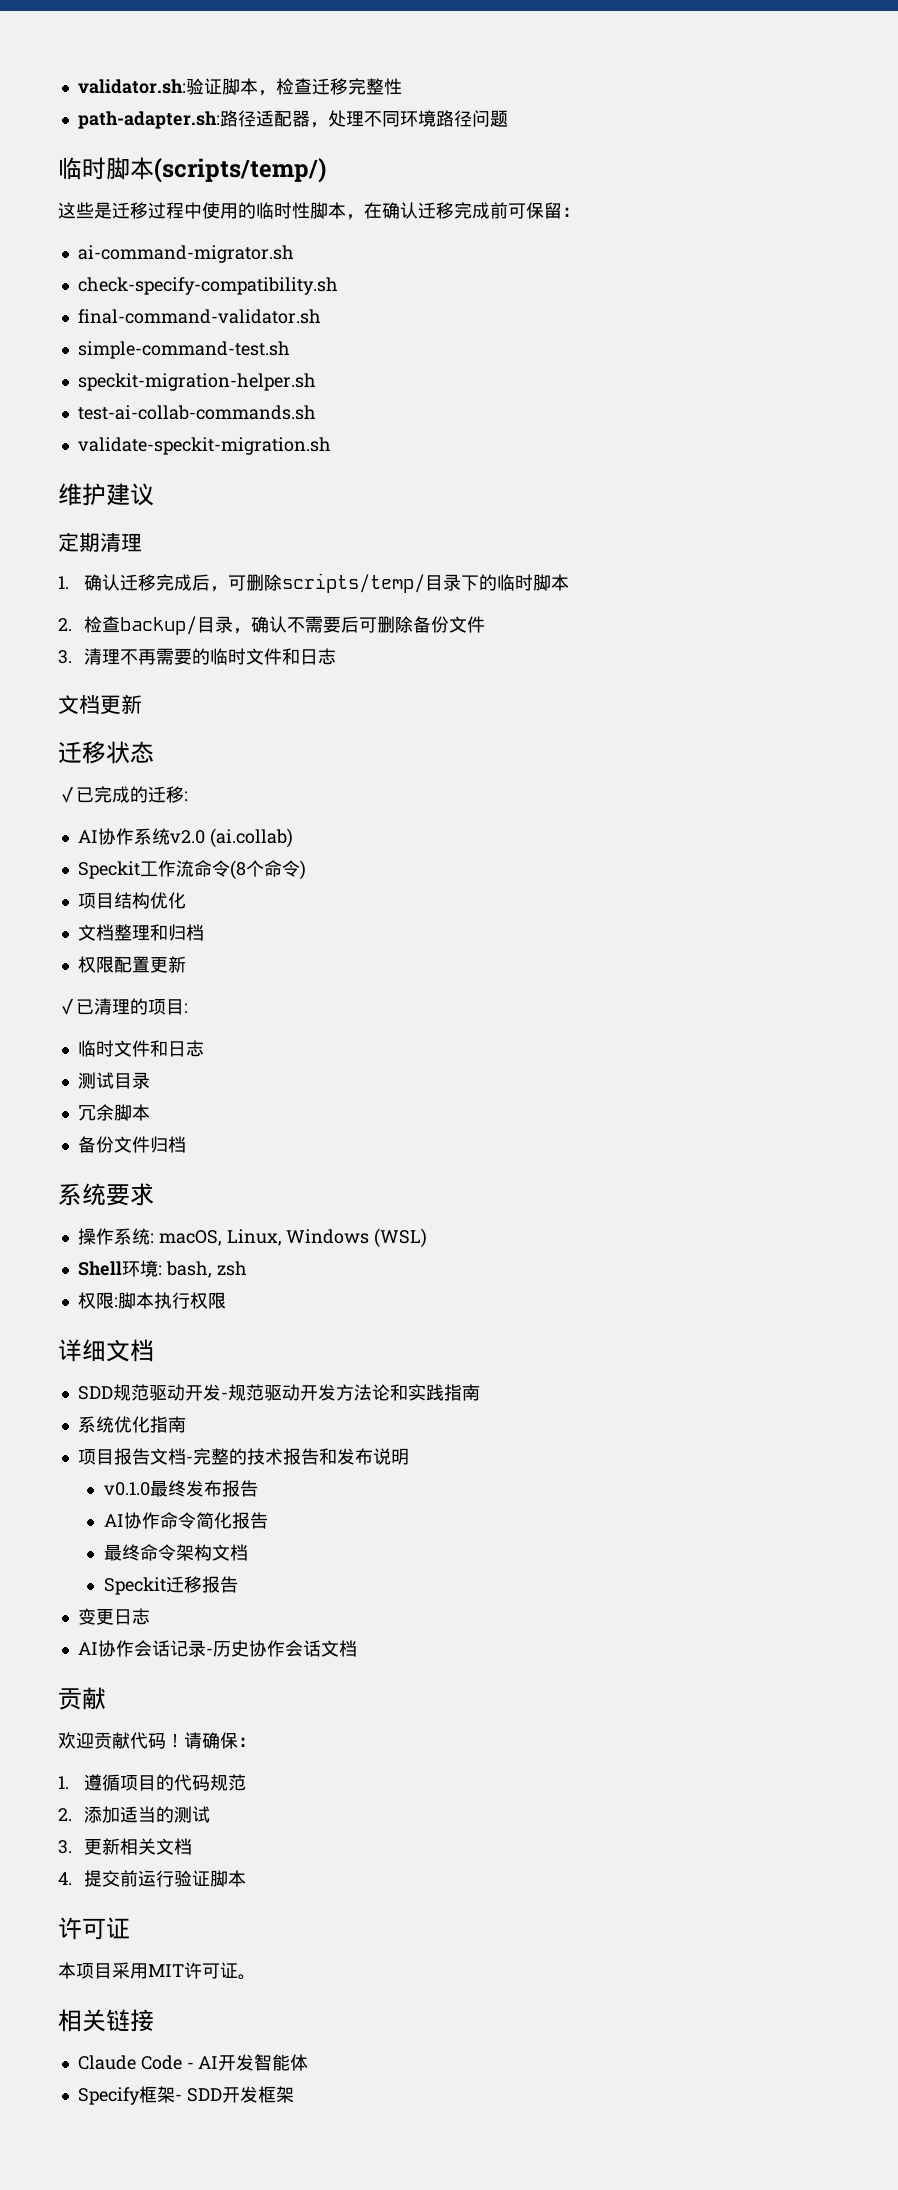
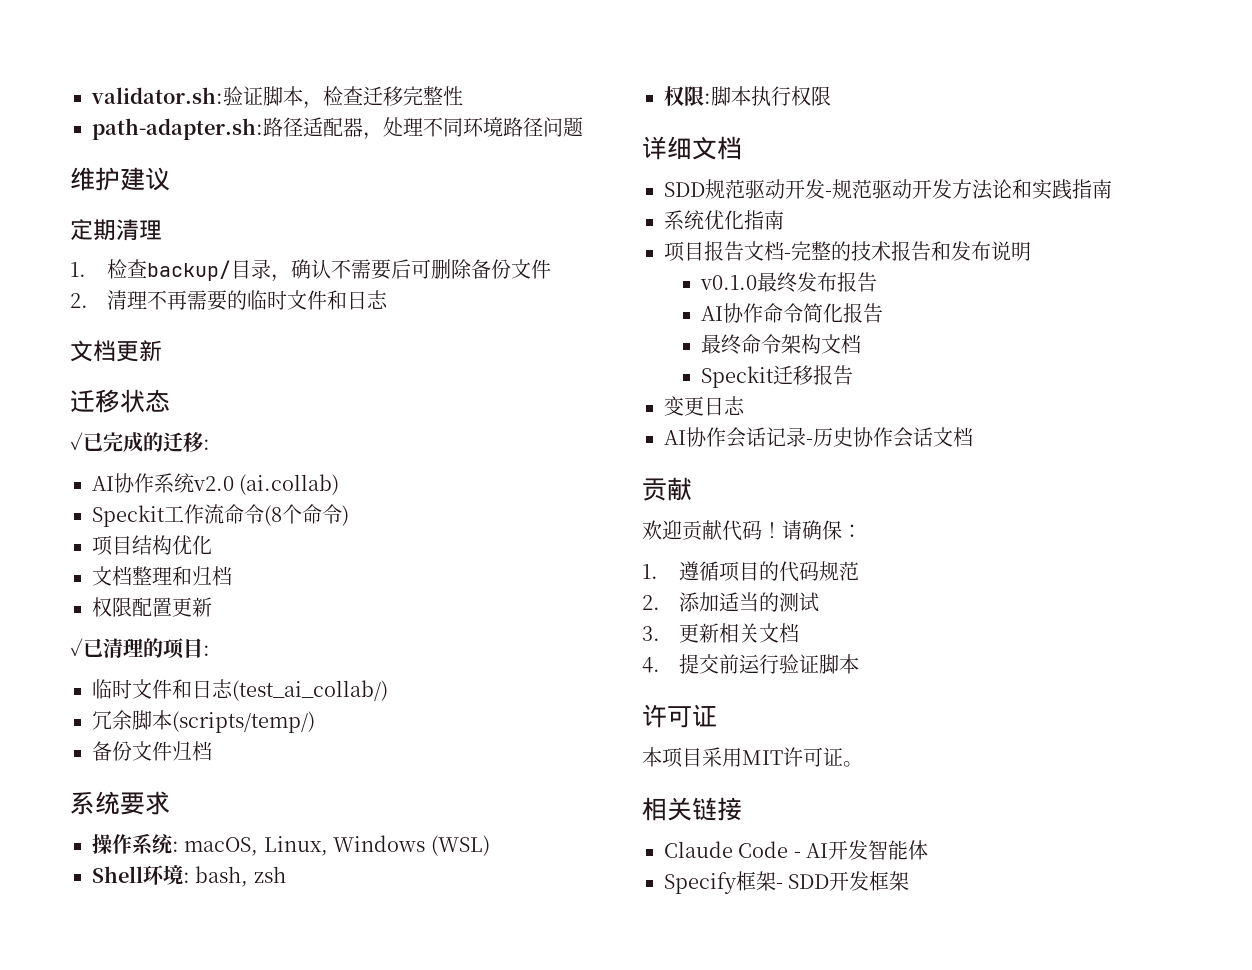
[58,157,326,183] [58,202,580,220] [77,245,294,263] [77,277,338,295] [77,309,321,324] [77,341,290,359] [77,373,316,391] [77,405,316,420] [77,437,331,455] [58,483,154,506] [58,532,142,552] [58,573,569,593] [58,618,72,631] 临时脚本(scripts/temp/) // 这些是迁移过程中使用的临时性脚本，在确认迁移完成前可保留： // ai-command-migrator.sh // check-specify-compatibility.sh // final-command-validator.sh // simple-command-test.sh // speckit-migration-helper.sh // test-ai-collab-commands.sh // validate-speckit-migration.sh // 维护建议 // 定期清理 // 1.确认迁移完成后，可删除scripts/temp/目录下的临时脚本 // 2. -> [70,167,170,191] [70,219,162,241] [70,262,86,277] 维护建议 // 定期清理 // 1.
[58,650,72,664] 3. -> [70,293,88,308] 2.
[77,1072,150,1089] // 测试目录 -> [232,680,388,701] (test_ai_collab/)
(150, 1112) none -> [172,711,315,733] (scripts/temp/)

